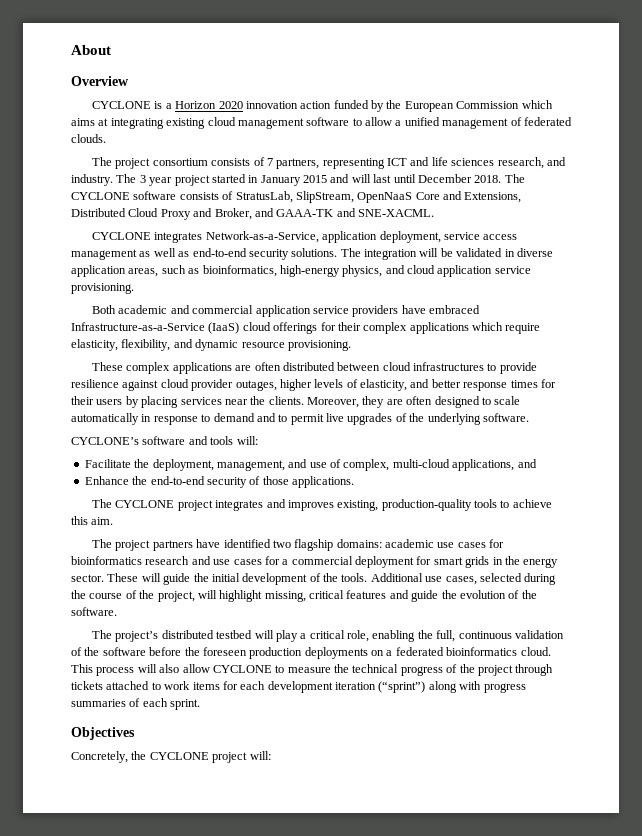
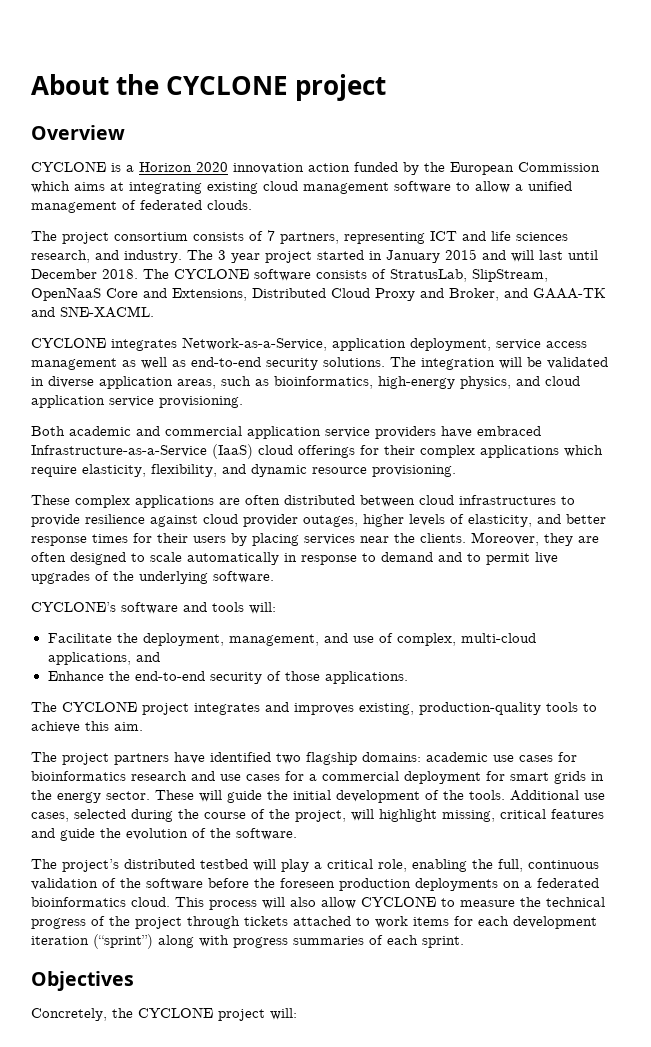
(111, 50) none -> [116,74,387,101] the CYCLONE project

